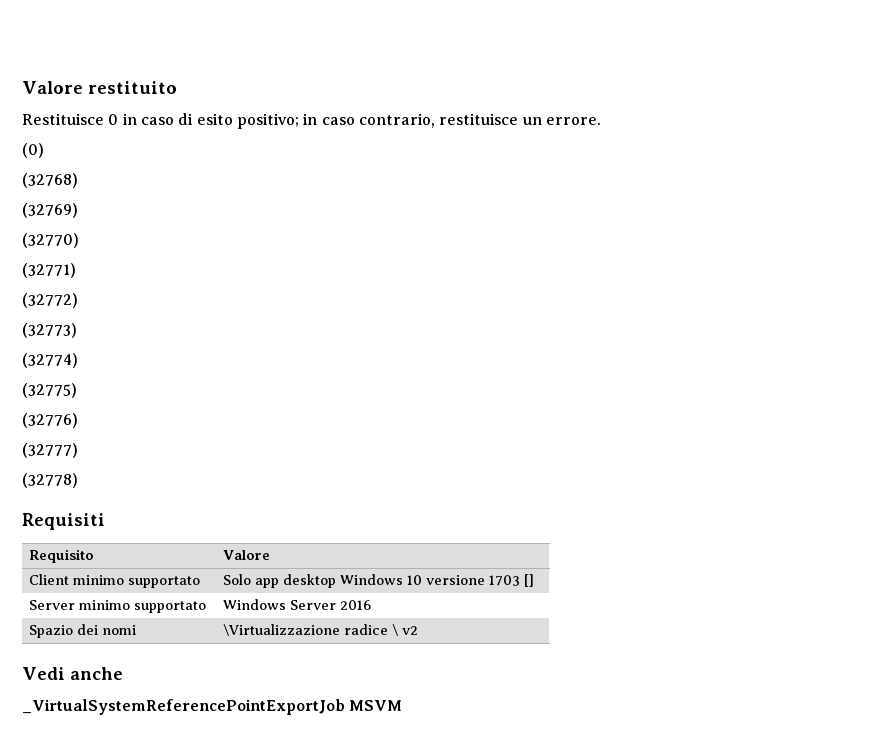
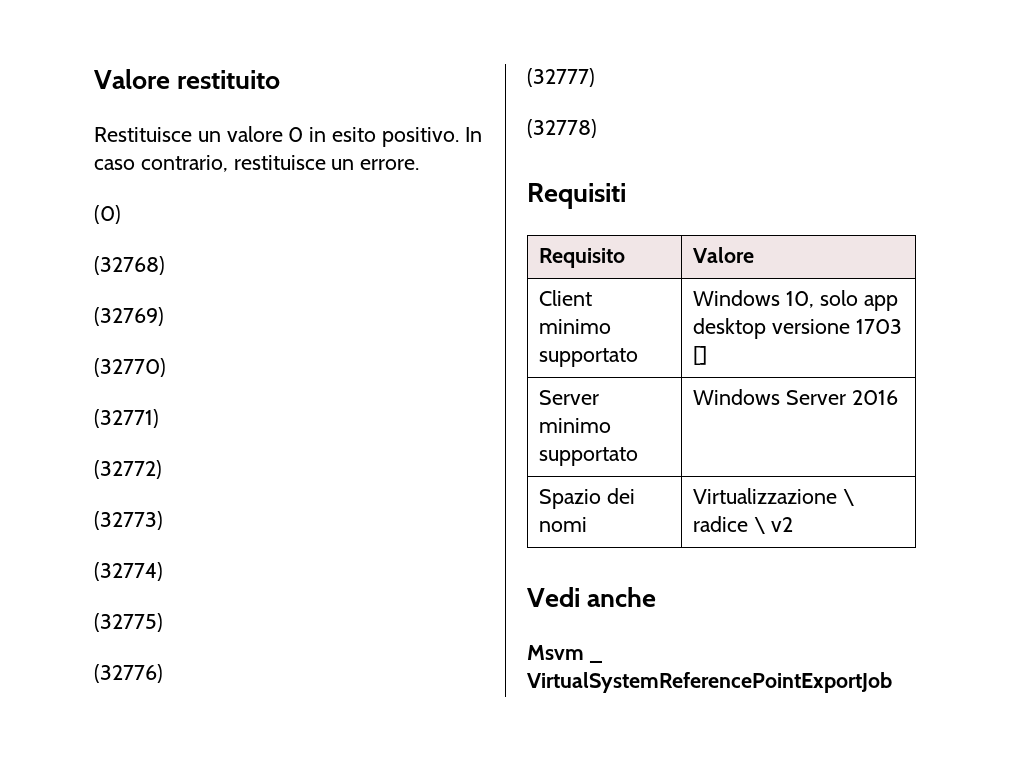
[108,113,318,129] 0 in caso di esito positivo; in -> [197,126,482,147] un valore 0 in esito positivo. In
[223,574,423,588] Solo app desktop Windows 10 -> [693,290,898,311] [693,318,767,339] Windows 10, solo app desktop
[223,624,341,636] \Virtualizzazione -> [693,488,855,506] Virtualizzazione \
[22,699,403,715] _VirtualSystemReferencePointExportJob MSVM -> [527,645,584,660] [588,660,603,663] [527,672,892,693] Msvm _ VirtualSystemReferencePointExportJob

